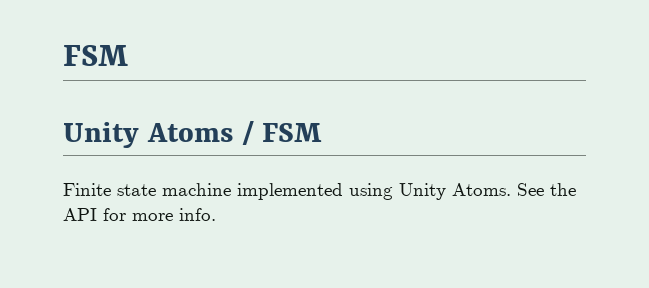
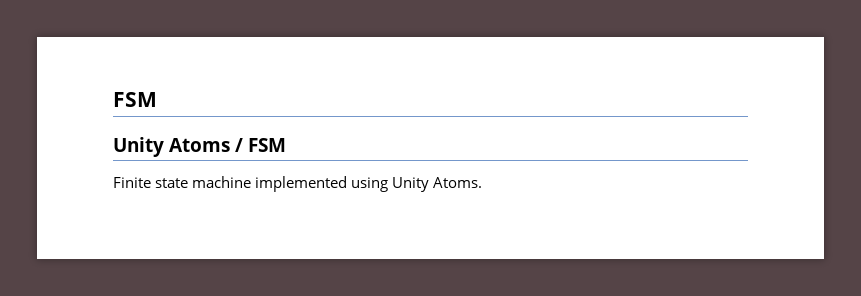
[517,183,576,196] [63,208,216,221] See the API for more info. -> (483, 182) none

